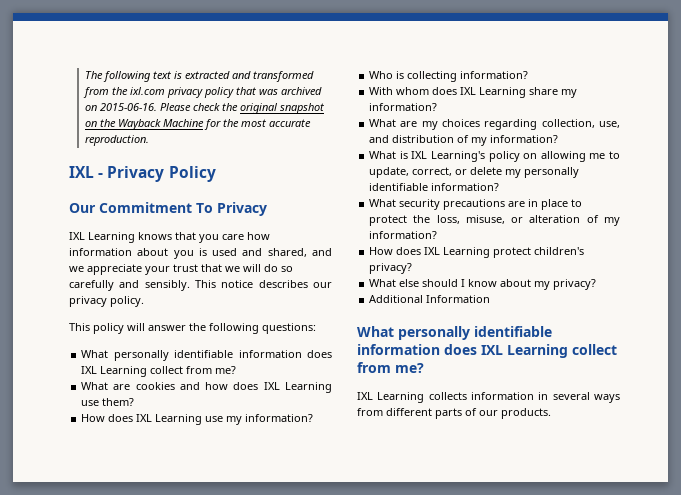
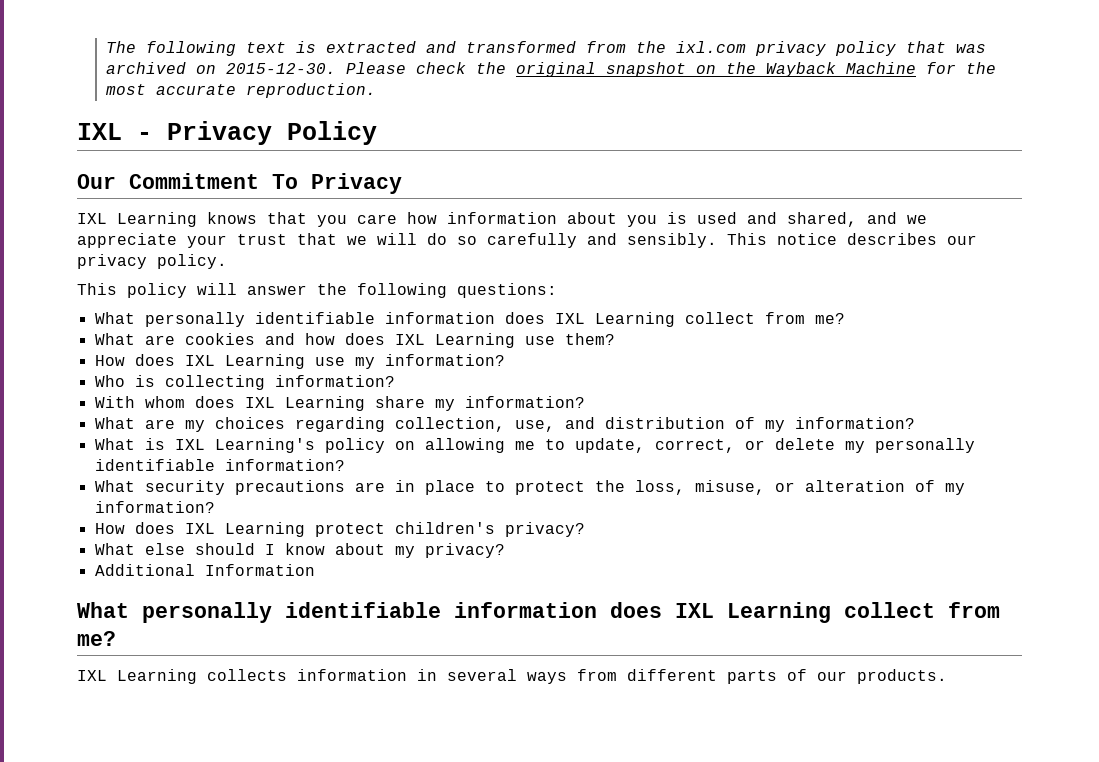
[99,103,157,111] 2015-06-16. -> [225,63,336,74] 2015-12-30.

